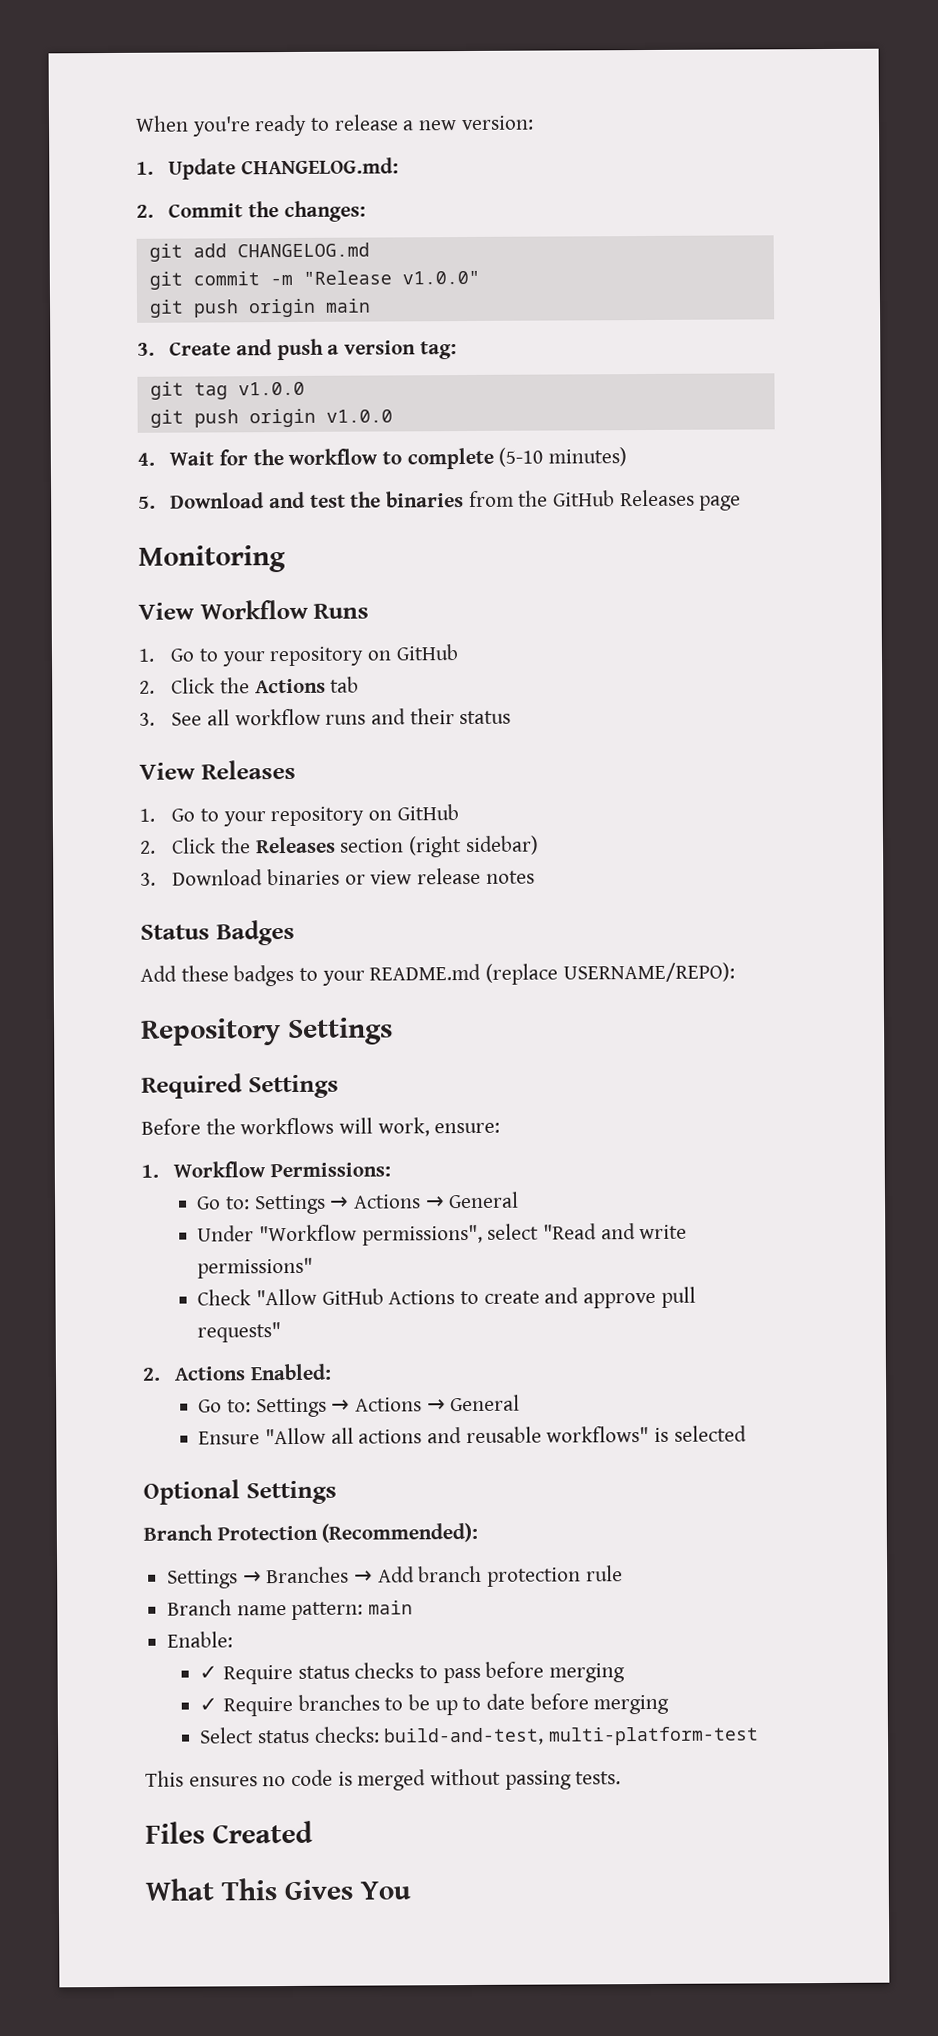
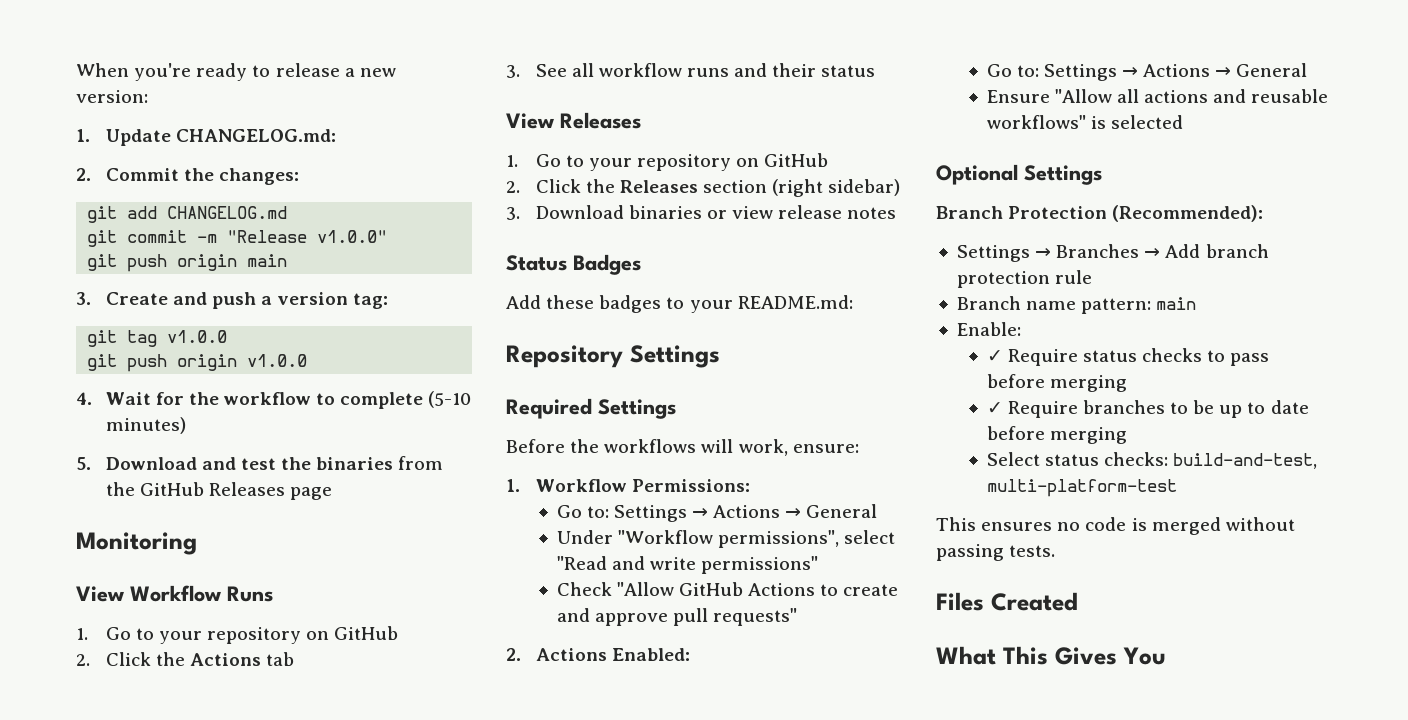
[369,962,735,985] README.md (replace USERNAME/REPO): -> [737,295,853,309] README.md:

